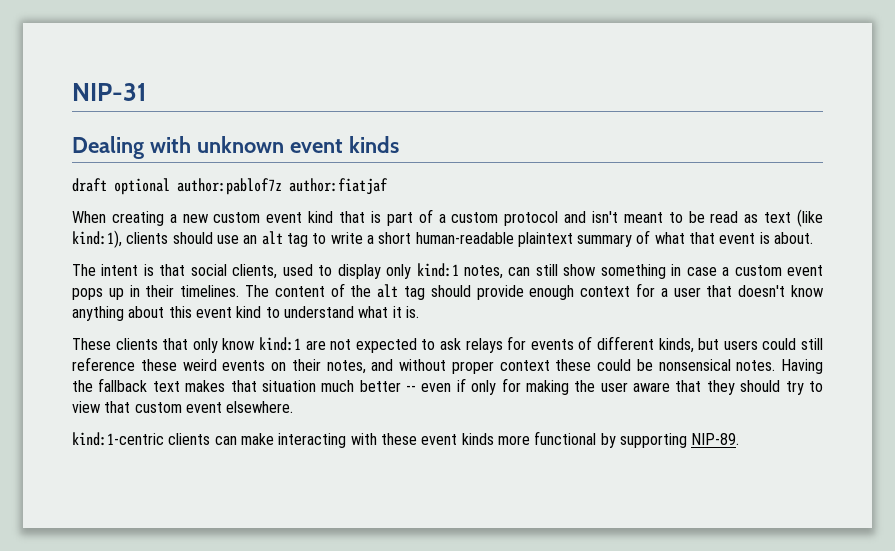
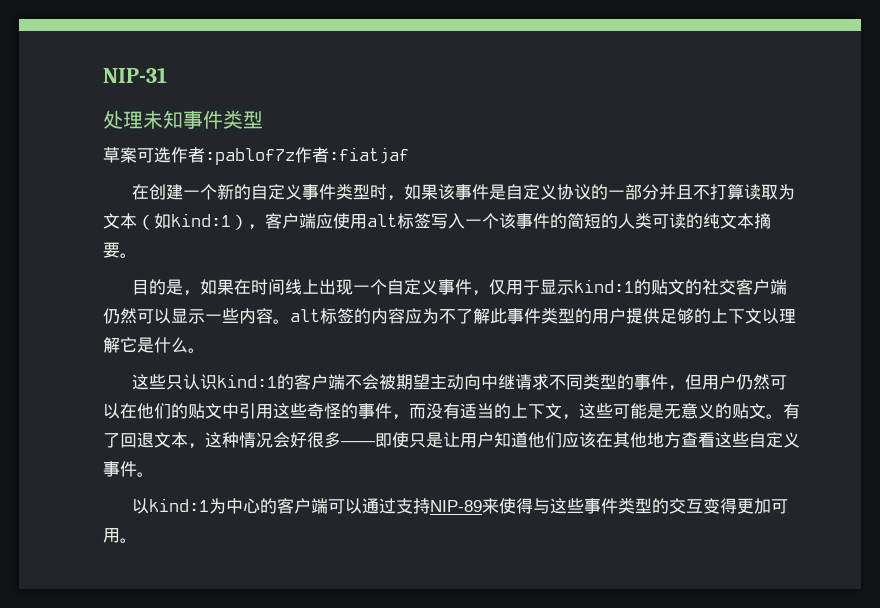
[72,136,399,159] [72,178,388,195] [72,209,824,227] [72,230,814,248] [72,263,824,279] [72,283,823,300] [72,306,419,321] [72,336,824,353] [72,357,823,374] [72,378,824,395] [72,401,294,413] [72,431,740,448] Dealing with unknown event kinds // draft optional author:pablof7z author:fiatjaf // When creating a new custom event kind that is part of a custom protocol and isn't meant to be read as text (like kind:1), clients should use an alt tag to write a short human-readable plaintext summary of what that event is about. // The intent is that social clients, used to display only kind:1 notes, can still show something in case a custom event pops up in their timelines. The content of the alt tag should provide enough context for a user that doesn't know anything about this event kind to understand what it is. // These clients that only know kind:1 are not expected to ask relays for events of different kinds, but users could still reference these weird events on their notes, and without proper context these could be nonsensical notes. Having the fallback text makes that situation much better -- even if only for making the user aware that they should try to view that custom event elsewhere. // kind:1-centric clients can make interacting with these event kinds more functional by supporting NIP-89. -> [103,110,263,129] [103,147,409,165] [132,184,796,201] [103,213,771,230] [103,242,137,258] [132,279,788,296] [103,308,796,324] [103,337,205,353] [132,374,788,391] [103,403,800,420] [103,432,800,449] [103,461,154,477] [132,498,789,514] [103,528,137,543] 处理未知事件类型 // 草案可选作者:pablof7z作者:fiatjaf // 在创建一个新的自定义事件类型时，如果该事件是自定义协议的一部分并且不打算读取为文本（如kind:1），客户端应使用alt标签写入一个该事件的简短的人类可读的纯文本摘要。 // 目的是，如果在时间线上出现一个自定义事件，仅用于显示kind:1的贴文的社交客户端仍然可以显示一些内容。alt标签的内容应为不了解此事件类型的用户提供足够的上下文以理解它是什么。 // 这些只认识kind:1的客户端不会被期望主动向中继请求不同类型的事件，但用户仍然可以在他们的贴文中引用这些奇怪的事件，而没有适当的上下文，这些可能是无意义的贴文。有了回退文本，这种情况会好很多——即使只是让用户知道他们应该在其他地方查看这些自定义事件。 // 以kind:1为中心的客户端可以通过支持NIP-89来使得与这些事件类型的交互变得更加可用。

